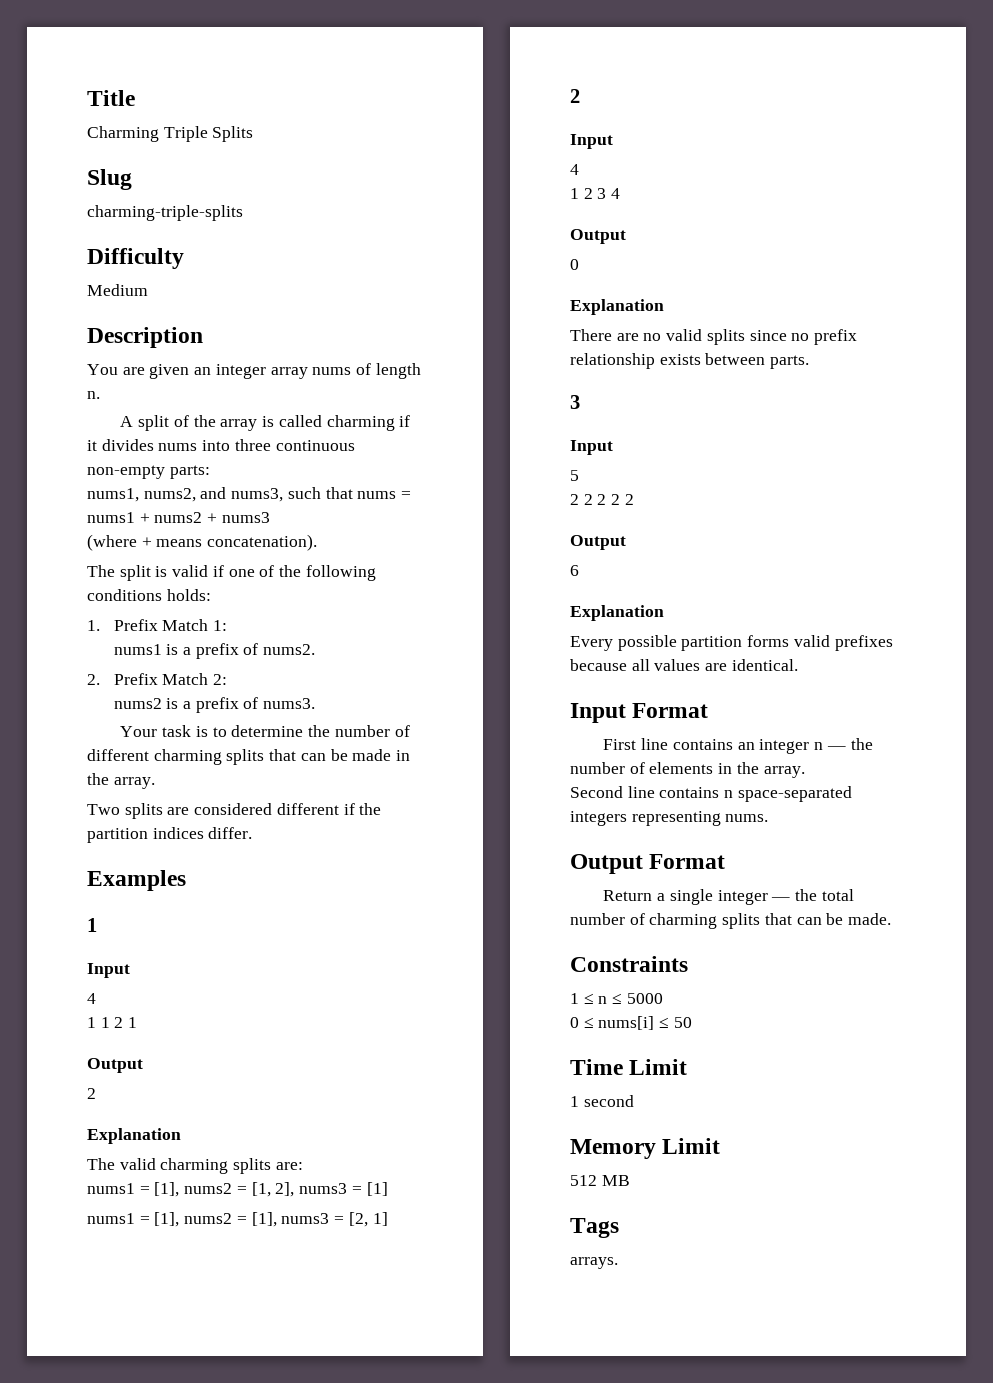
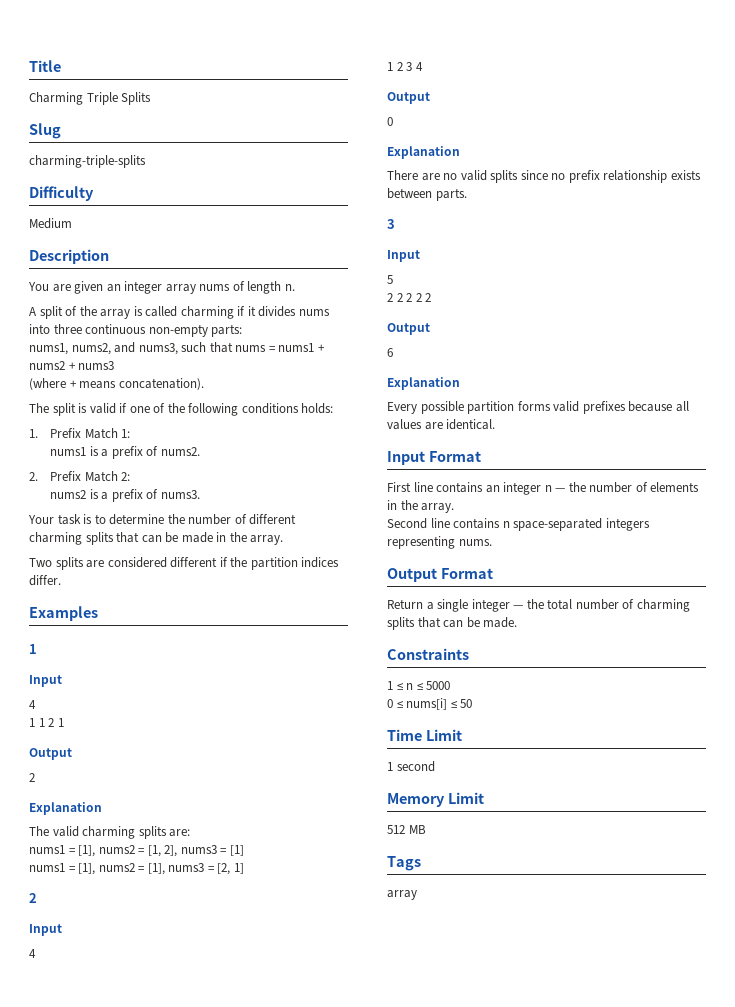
[570,1257,618,1269] arrays. -> [387,890,417,900] array

